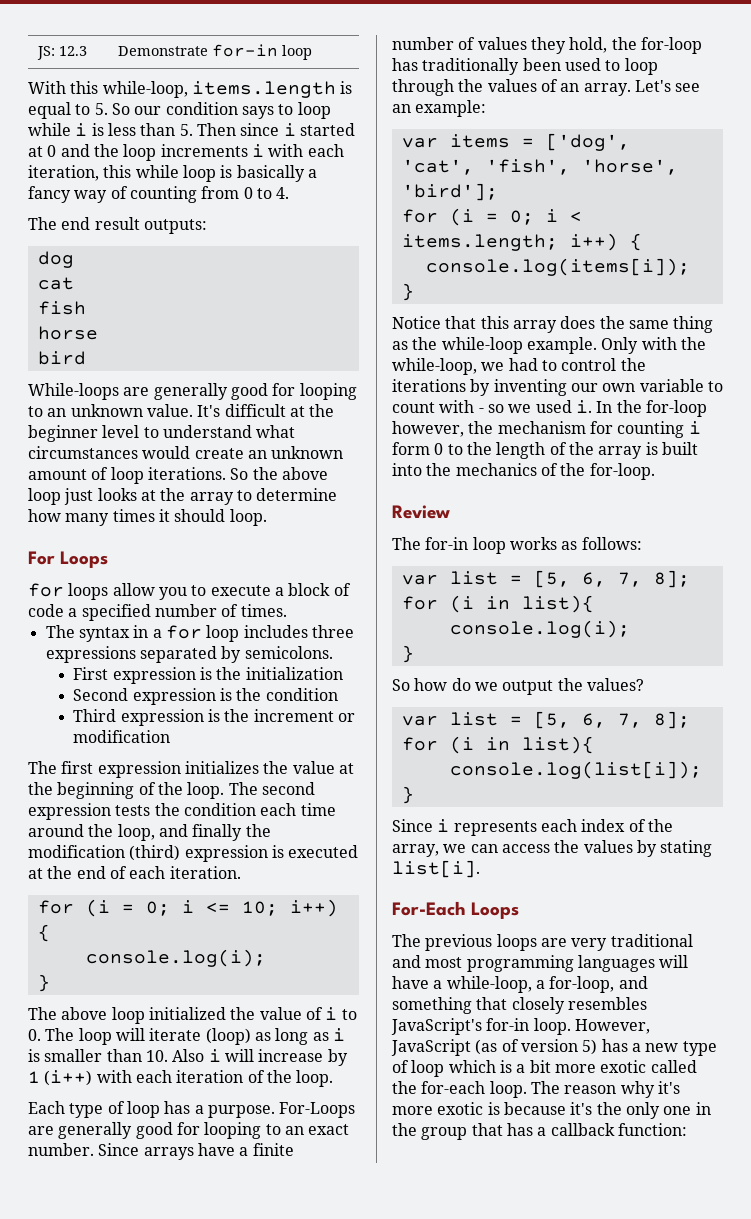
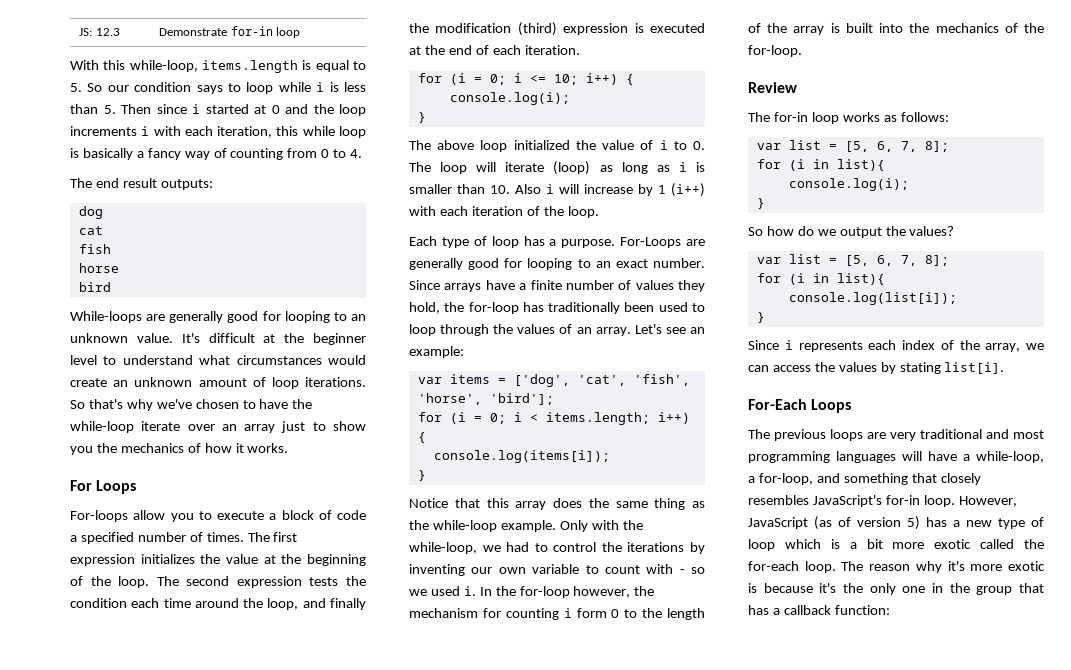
[252,467,328,480] [28,488,338,505] [28,509,267,526] the above loop just looks at the array to determine how many times it should loop. -> [88,399,313,411] [70,421,366,433] [70,443,289,455] that's why we've chosen to have the while-loop iterate over an array just to show you the mechanics of how it works.
[28,583,109,600] for loops -> [70,510,128,522] For-loops
[45,625,354,642] [45,646,333,663] [73,667,343,684] [73,688,338,705] [73,709,355,726] [73,730,171,743] // The syntax in a for loop includes three expressions separated by semicolons. // First expression is the initialization // Second expression is the condition // Third expression is the increment or modification // -> (244, 537) none

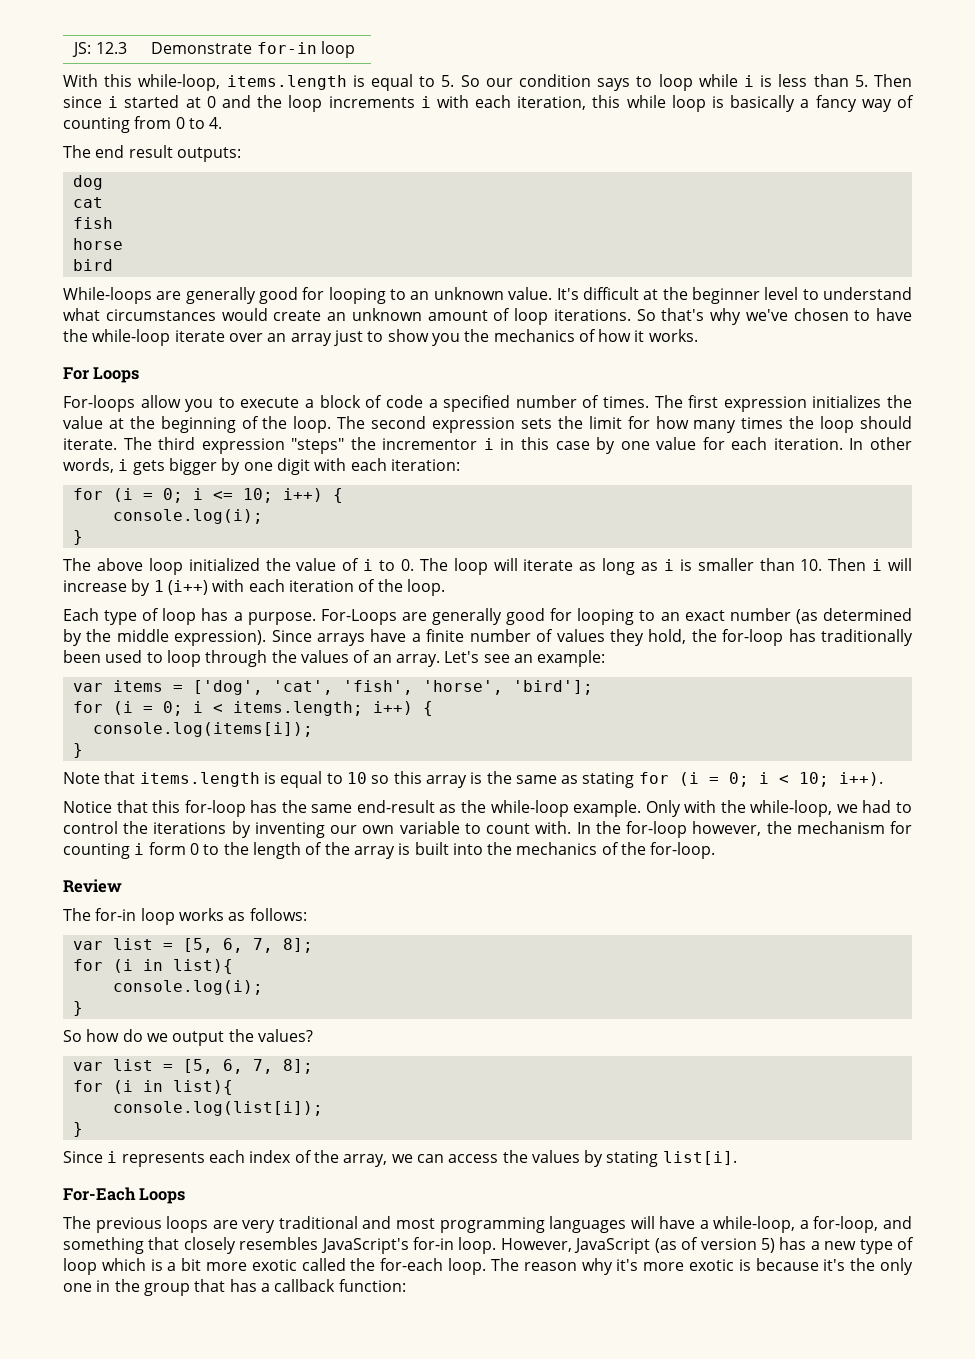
[309,576,366,586] [70,598,366,610] [409,22,705,36] [409,45,580,55] tests the condition each time around the loop, and finally the modification (third) expression is executed at the end of each iteration. -> [520,416,913,433] [63,437,912,454] [63,458,460,475] sets the limit for how many times the loop should iterate. The third expression "steps" the incrementor i in this case by one value for each iteration. In other words, i gets bigger by one digit with each iteration:
[553,161,591,175] (loop) -> (574, 565) none
[515,184,541,194] Also -> [828,558,867,571] Then
[653,258,705,268] number. -> [729,608,912,624] [63,629,267,646] number (as determined by the middle expression).
(426, 475) none -> [63,771,883,788] // Note that items.length is equal to 10 so this array is the same as stating for (i = 0; i < 10; i++).
[515,498,686,510] array does the same thing -> [184,800,435,817] for-loop has the same end-result
[646,564,705,574] [409,586,476,596] with - so we used i. -> [535,821,572,834] with.

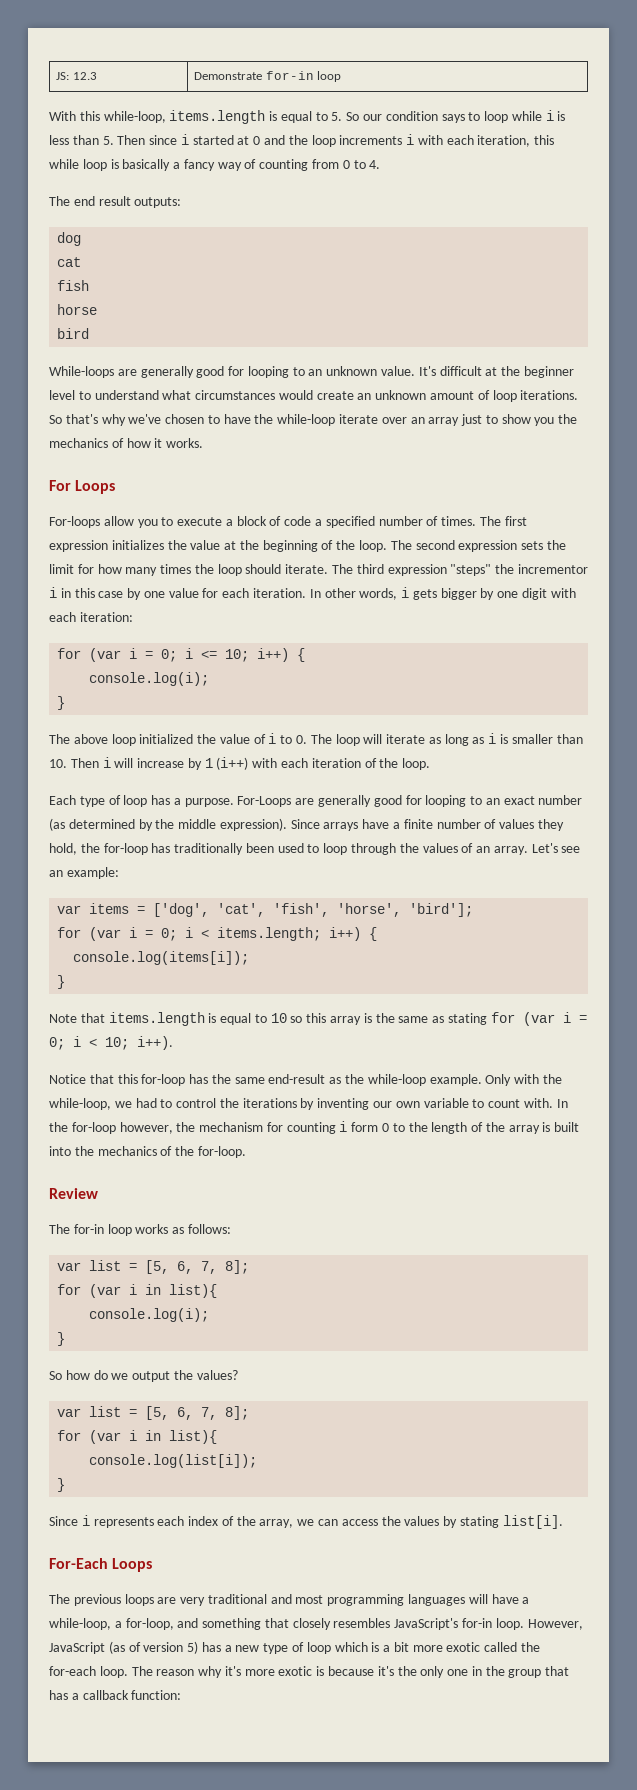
[112,488,133,502] (i -> [89,648,138,662] (var i
[112,701,133,715] (i -> [89,927,138,941] (var i
[678,772,699,786] (i -> [522,1012,571,1026] (var i
[112,959,133,973] (i -> [89,1284,138,1298] (var i
[112,1080,133,1094] (i -> [89,1430,138,1444] (var i

